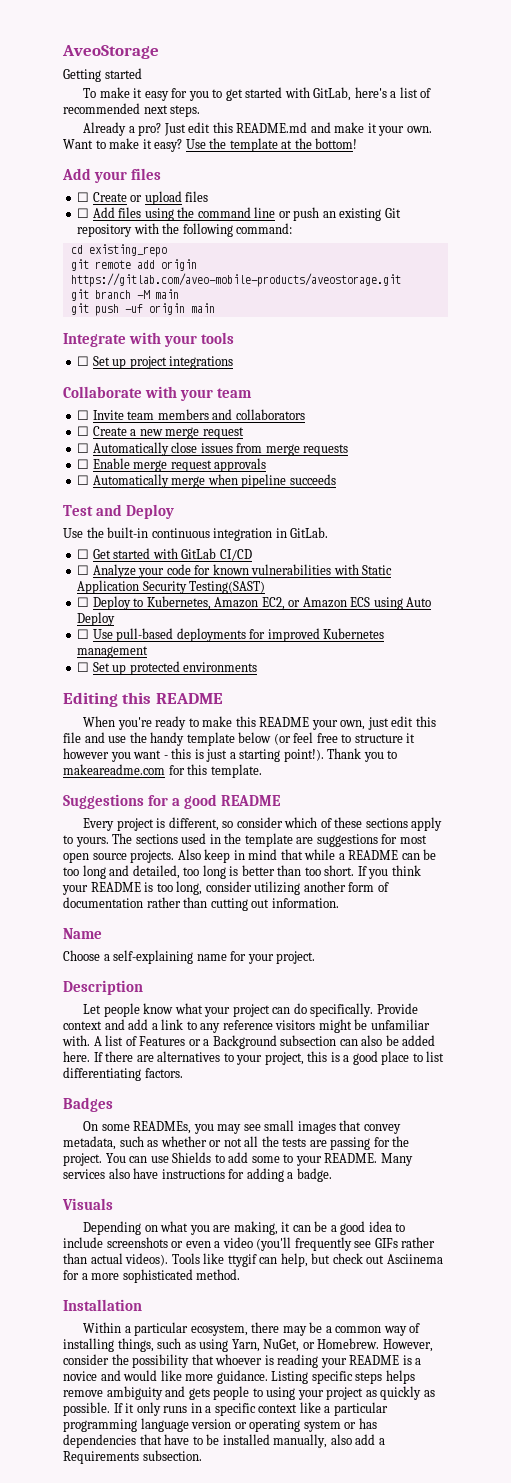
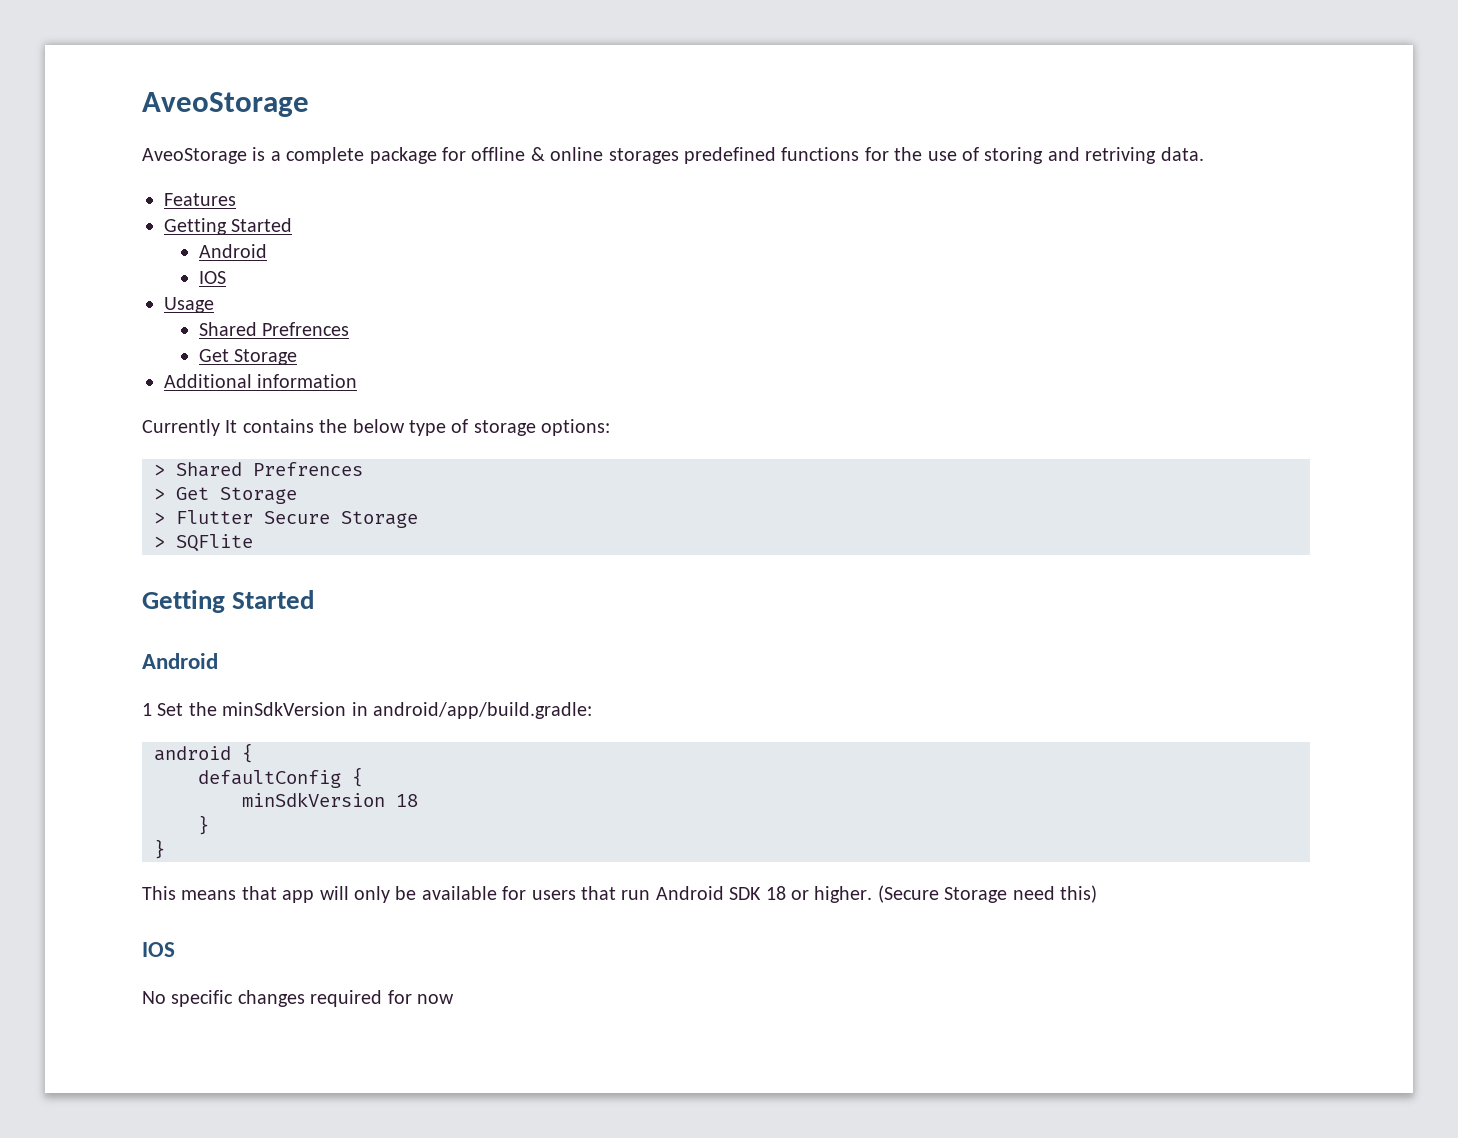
[63,68,142,82] [82,87,432,101] [63,103,201,117] [82,122,432,136] [63,138,358,152] [62,168,162,183] [77,191,209,205] [77,207,401,221] [77,223,293,237] [70,244,167,257] [70,259,197,271] [70,273,401,287] [70,289,179,301] [70,303,215,316] [63,332,235,347] [77,356,234,369] [63,386,253,401] [77,409,305,420] [77,426,244,439] [77,442,349,456] [77,458,267,472] [77,474,336,488] [63,504,175,519] [63,527,329,541] [77,548,252,561] [77,564,393,578] [77,580,266,594] [77,596,432,610] [77,612,116,626] [77,628,385,642] [77,646,149,658] [77,661,258,675] [63,692,223,707] [82,716,436,730] [63,732,416,746] [63,748,398,762] [63,764,262,778] [63,794,282,809] [82,817,443,831] [63,833,427,847] [63,849,437,863] [63,865,421,879] [62,881,389,895] [63,897,339,911] [63,928,102,939] [63,950,316,964] [63,980,143,995] [82,1003,418,1017] [63,1019,430,1033] [62,1035,436,1049] [63,1051,445,1065] [63,1067,183,1081] [63,1097,113,1112] [82,1120,401,1134] [63,1136,410,1150] [63,1152,413,1166] [63,1168,332,1182] [62,1198,113,1210] [82,1221,406,1235] [63,1237,436,1251] [63,1253,443,1267] [63,1269,241,1283] [63,1299,142,1311] [82,1322,421,1336] [63,1338,433,1352] [63,1354,422,1368] [63,1370,415,1384] [63,1386,435,1400] [63,1402,388,1416] [63,1418,377,1432] [63,1434,385,1448] [63,1450,202,1464] Getting started // To make it easy for you to get started with GitLab, here's a list of recommended next steps. // Already a pro? Just edit this README.md and make it your own. Want to make it easy? Use the template at the bottom! // Add your files // ☐ Create or upload files // ☐ Add files using the command line or push an existing Git repository with the following command: // cd existing_repo // git remote add origin https://gitlab.com/aveo-mobile-products/aveostorage.git // git branch -M main // git push -uf origin main // Integrate with your tools // ☐ Set up project integrations // Collaborate with your team // ☐ Invite team members and collaborators // ☐ Create a new merge request // ☐ Automatically close issues from merge requests // ☐ Enable merge request approvals // ☐ Automatically merge when pipeline succeeds // Test and Deploy // Use the built-in continuous integration in GitLab. // ☐ Get started with GitLab CI/CD // ☐ Analyze your code for known vulnerabilities with Static Application Security Testing(SAST) // ☐ Deploy to Kubernetes, Amazon EC2, or Amazon ECS using Auto Deploy // ☐ Use pull-based deployments for improved Kubernetes management // ☐ Set up protected environments // Editing this README // When you're ready to make this README your own, just edit this file and use the handy template below (or feel free to structure it however you want - this is just a starting point!). Thank you to makeareadme.com for this template. // Suggestions for a good README // Every project is different, so consider which of these sections apply to yours. The sections used in the template are suggestions for most open source projects. Also keep in mind that while a README can be too long and detailed, too long is better than too short. If you think your README is too long, consider utilizing another form of documentation rather than cutting out information. // Name // Choose a self-explaining name for your project. // Description // Let people know what your project can do specifically. Provide context and add a link to any reference visitors might be unfamiliar with. A list of Features or a Background subsection can also be added here. If there are alternatives to your project, this is a good place to list differentiating factors. // Badges // On some READMEs, you may see small images that convey metadata, such as whether or not all the tests are passing for the project. You can use Shields to add some to your README. Many services also have instructions for adding a badge. // Visuals // Depending on what you are making, it can be a good idea to include screenshots or even a video (you'll frequently see GIFs rather than actual videos). Tools like ttygif can help, but check out Asciinema for a more sophisticated method. // Installation // Within a particular ecosystem, there may be a common way of installing things, such as using Yarn, NuGet, or Homebrew. However, consider the possibility that whoever is reading your README is a novice and would like more guidance. Listing specific steps helps remove ambiguity and gets people to using your project as quickly as possible. If it only runs in a specific context like a particular programming language version or operating system or has dependencies that have to be installed manually, also add a Requirements subsection. -> [142,147,1204,164] [164,193,236,206] [164,218,293,235] [198,244,267,258] [198,271,226,284] [164,297,214,313] [198,322,350,336] [198,349,298,365] [164,374,358,388] [142,419,611,436] [154,462,363,477] [154,487,297,504] [154,510,418,528] [154,534,253,552] [142,590,315,613] [142,653,218,669] [142,702,592,719] [154,743,253,763] [198,767,363,788] [242,792,418,807] [198,815,209,835] [154,839,165,859] [142,885,1097,903] [142,942,175,957] [142,990,454,1007] AveoStorage is a complete package for offline & online storages predefined functions for the use of storing and retriving data. // Features // Getting Started // Android // IOS // Usage // Shared Prefrences // Get Storage // Additional information // Currently It contains the below type of storage options: // > Shared Prefrences // > Get Storage // > Flutter Secure Storage // > SQFlite // Getting Started // Android // 1 Set the minSdkVersion in android/app/build.gradle: // android { // defaultConfig { // minSdkVersion 18 // } // } // This means that app will only be available for users that run Android SDK 18 or higher. (Secure Storage need this) // IOS // No specific changes required for now

